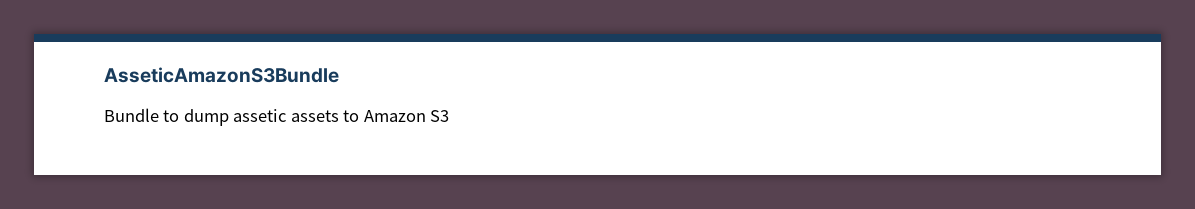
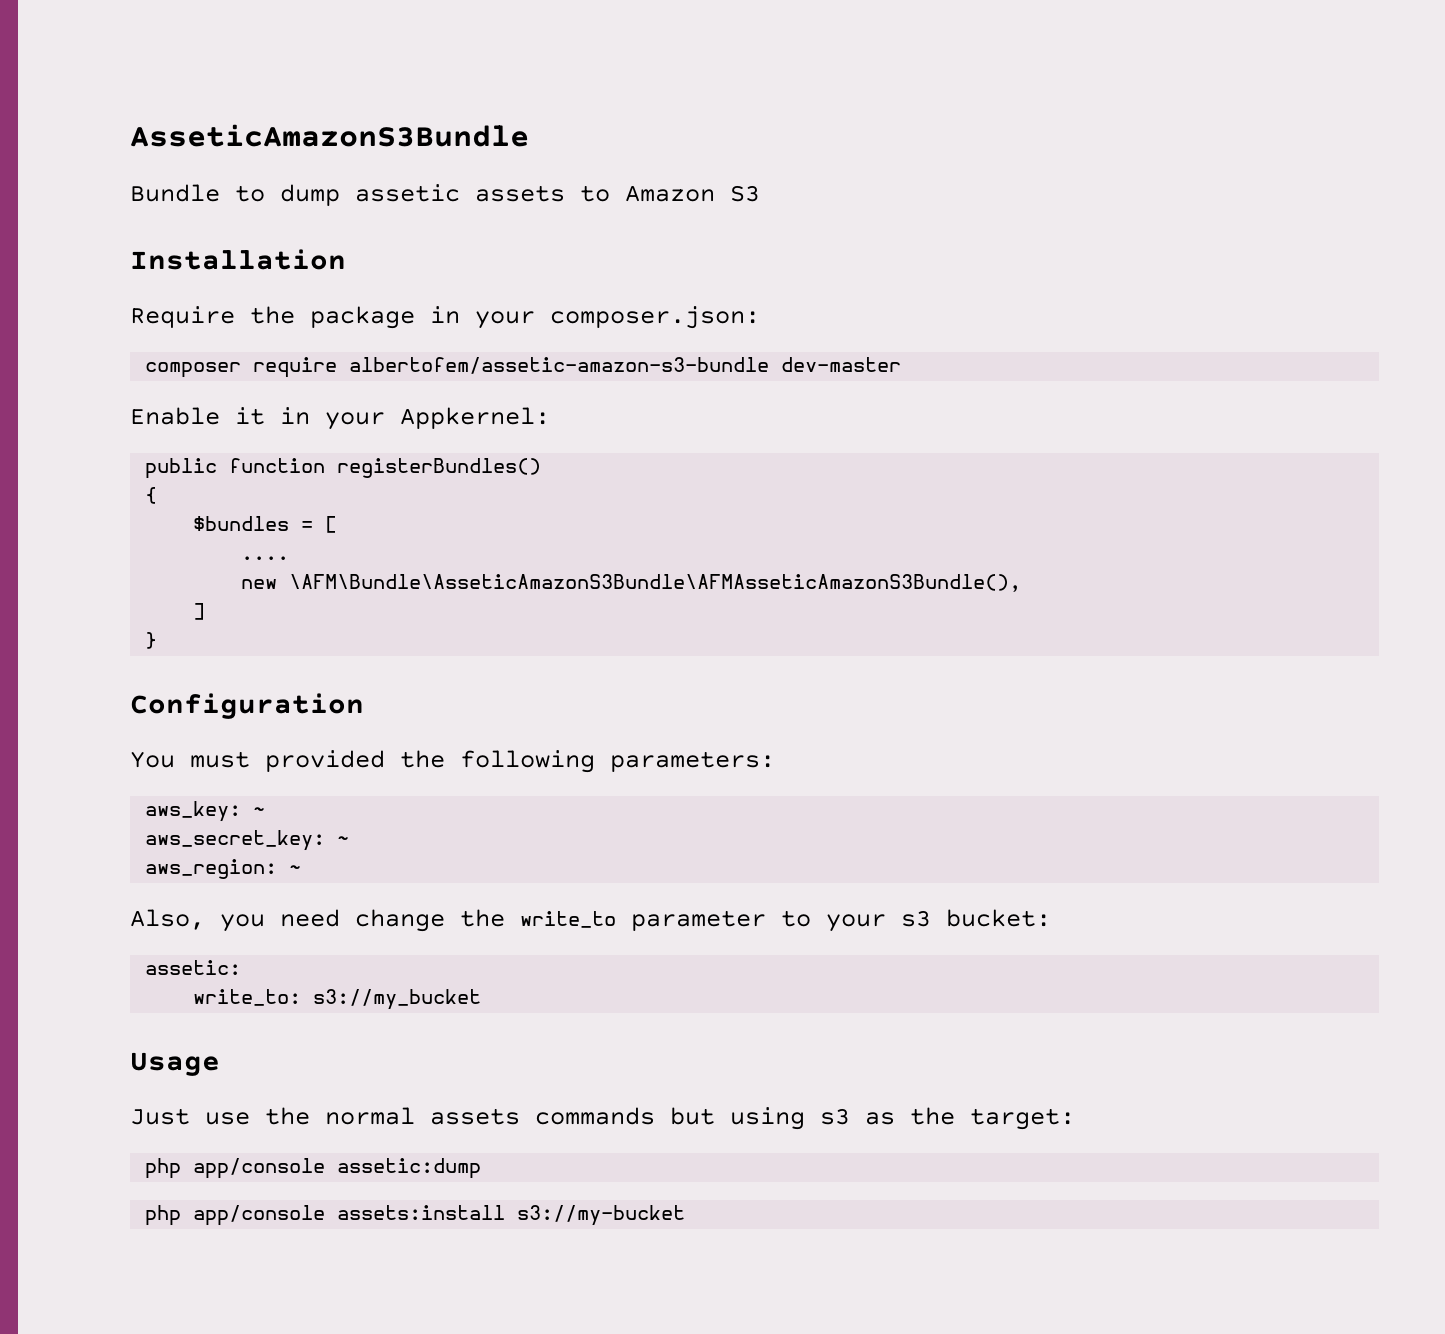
(450, 116) none -> [130,249,346,270] [130,306,760,329] [145,357,902,378] [130,407,550,430] [145,458,542,479] [145,487,158,504] [193,516,338,533] [241,556,290,560] [241,574,1022,592] [193,603,206,620] [145,632,158,649] [130,693,364,719] [130,750,775,773] [145,801,266,822] [145,830,350,851] [145,859,302,879] [130,909,1051,932] [145,960,242,975] [193,989,482,1010] [130,1052,220,1076] [130,1107,1075,1130] [145,1158,482,1179] [145,1205,686,1226] // Installation // Require the package in your composer.json: // composer require albertofem/assetic-amazon-s3-bundle dev-master // Enable it in your Appkernel: // public function registerBundles() // { // $bundles = [ // .... // new \AFM\Bundle\AsseticAmazonS3Bundle\AFMAsseticAmazonS3Bundle(), // ] // } // Configuration // You must provided the following parameters: // aws_key: ~ // aws_secret_key: ~ // aws_region: ~ // Also, you need change the write_to parameter to your s3 bucket: // assetic: // write_to: s3://my_bucket // Usage // Just use the normal assets commands but using s3 as the target: // php app/console assetic:dump // php app/console assets:install s3://my-bucket

